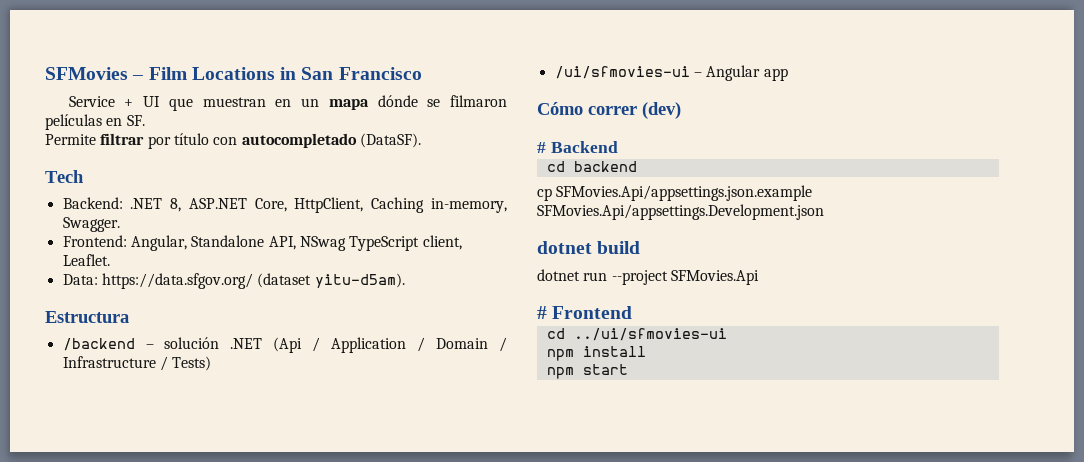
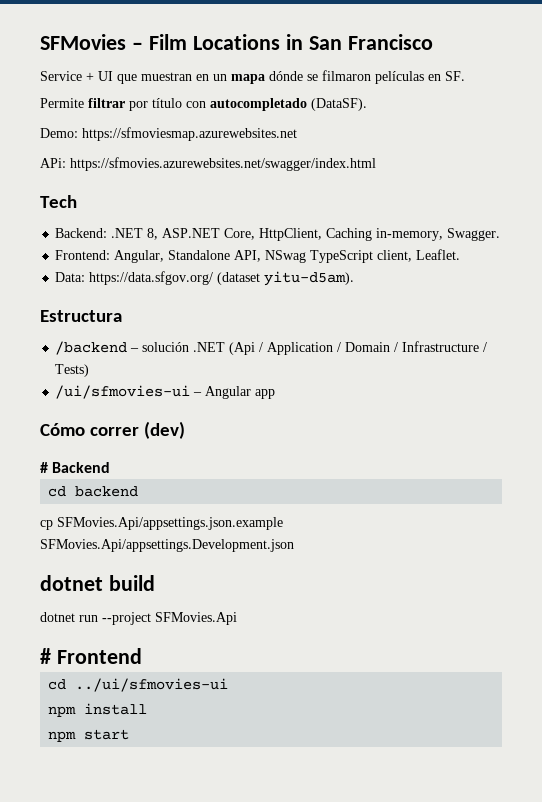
(421, 140) none -> [40,127,297,141] [40,157,376,171] // Demo: https://sfmoviesmap.azurewebsites.net // APi: https://sfmovies.azurewebsites.net/swagger/index.html

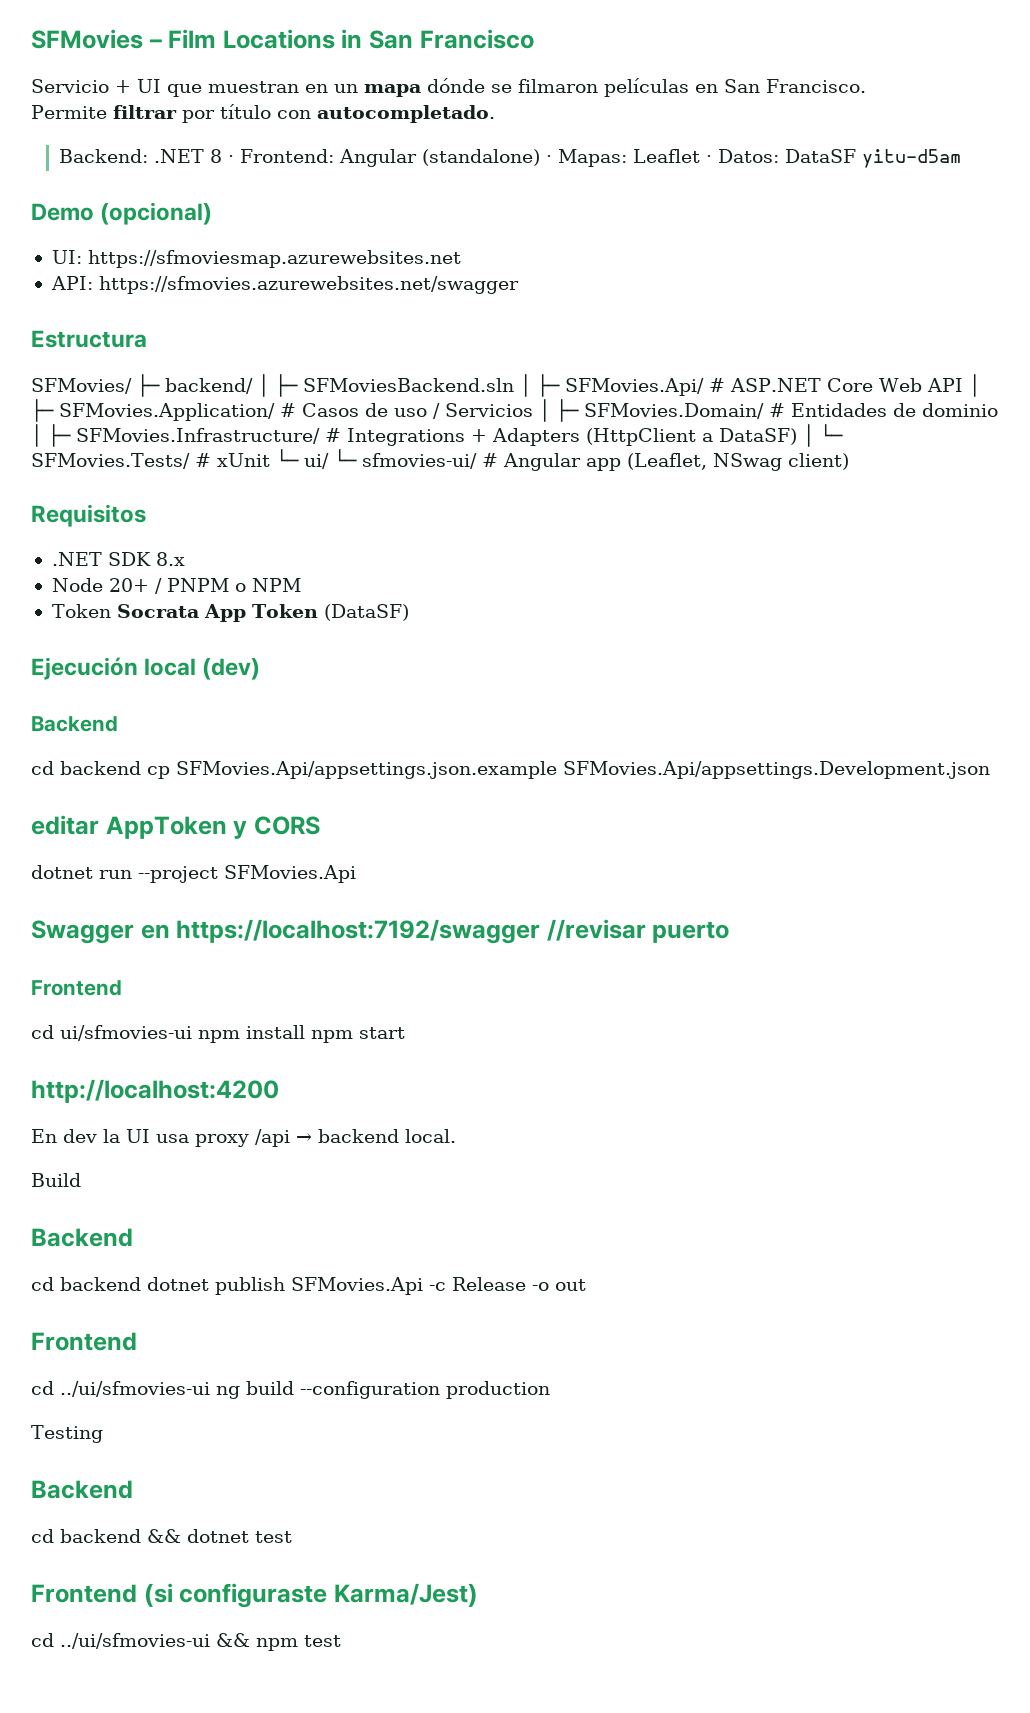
[40,71,82,81] Service -> [31,79,109,93] Servicio
[445,71,465,81] SF. -> [724,79,866,93] San Francisco.
[210,98,367,111] [40,127,297,141] [40,157,376,171] [40,195,77,208] [55,228,501,241] [55,249,461,263] [55,271,355,286] [40,310,122,322] [55,341,488,355] [55,364,90,377] [55,385,276,399] [40,423,140,436] autocompletado (DataSF). // Demo: https://sfmoviesmap.azurewebsites.net // APi: https://sfmovies.azurewebsites.net/swagger/index.html // Tech // Backend: .NET 8, ASP.NET Core, HttpClient, Caching in-memory, Swagger. // Frontend: Angular, Standalone API, NSwag TypeScript client, Leaflet. // Data: https://data.sfgov.org/ (dataset yitu-d5am). // Estructura // /backend – solución .NET (Api / Application / Domain / Infrastructure / Tests) // /ui/sfmovies-ui – Angular app // Cómo correr -> [316,105,495,123] [59,149,962,168] [31,202,213,225] [51,250,461,268] [50,276,519,294] [31,330,147,348] [31,374,980,397] [31,399,998,422] [31,424,843,447] [31,449,849,471] [31,504,146,527] [51,552,185,566] [51,578,301,594] [51,604,409,622] [31,657,197,680] autocompletado. // Backend: .NET 8 · Frontend: Angular (standalone) · Mapas: Leaflet · Datos: DataSF yitu-d5am // Demo (opcional) // UI: https://sfmoviesmap.azurewebsites.net // API: https://sfmovies.azurewebsites.net/swagger // Estructura // SFMovies/ ├─ backend/ │ ├─ SFMoviesBackend.sln │ ├─ SFMovies.Api/ # ASP.NET Core Web API │ ├─ SFMovies.Application/ # Casos de uso / Servicios │ ├─ SFMovies.Domain/ # Entidades de dominio │ ├─ SFMovies.Infrastructure/ # Integrations + Adapters (HttpClient a DataSF) │ └─ SFMovies.Tests/ # xUnit └─ ui/ └─ sfmovies-ui/ # Angular app (Leaflet, NSwag client) // Requisitos // .NET SDK 8.x // Node 20+ / PNPM o NPM // Token Socrata App Token (DataSF) // Ejecución local
[40,462,111,473] [48,486,139,497] # Backend // cd backend // -> [31,716,118,732] [31,761,141,775] Backend // cd backend
[40,575,155,591] dotnet build -> [31,815,320,839] editar AppToken y CORS
[40,648,142,664] [48,678,229,692] [48,703,148,717] [48,729,130,742] # Frontend // cd ../ui/sfmovies-ui // npm install // npm start -> [31,919,730,944] [31,980,122,996] [31,1025,405,1043] [31,1079,279,1103] [31,1129,456,1147] [31,1173,81,1187] [31,1228,133,1247] [31,1277,586,1295] [31,1332,137,1351] [31,1381,550,1399] [31,1425,103,1443] [31,1480,133,1499] [31,1529,292,1543] [31,1583,478,1608] [31,1633,341,1651] Swagger en https://localhost:7192/swagger //revisar puerto // Frontend // cd ui/sfmovies-ui npm install npm start // http://localhost:4200 // En dev la UI usa proxy /api → backend local. // Build // Backend // cd backend dotnet publish SFMovies.Api -c Release -o out // Frontend // cd ../ui/sfmovies-ui ng build --configuration production // Testing // Backend // cd backend && dotnet test // Frontend (si configuraste Karma/Jest) // cd ../ui/sfmovies-ui && npm test

